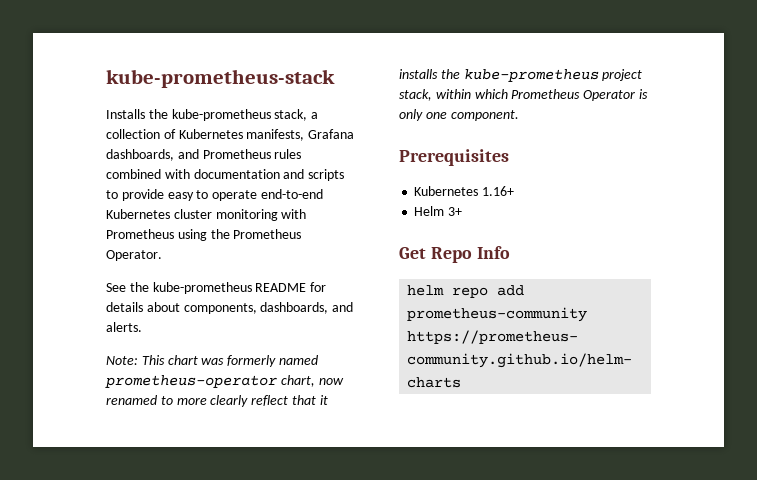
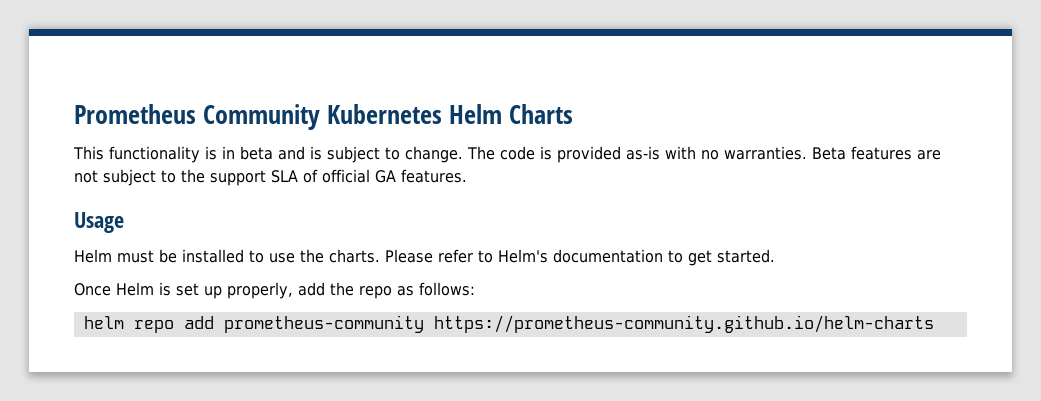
[106,69,335,88] [106,109,319,121] [106,129,355,141] [106,149,302,161] [106,169,345,181] [106,189,323,201] [106,209,307,221] [106,229,302,241] [106,250,162,261] [106,282,327,294] [106,302,354,314] [106,322,142,332] [106,355,318,367] [105,375,344,388] [106,395,328,407] [399,69,643,82] [399,89,648,101] [399,109,519,121] [399,149,509,166] [414,186,515,196] [414,206,463,216] [399,246,510,263] kube-prometheus-stack // Installs the kube-prometheus stack, a collection of Kubernetes manifests, Grafana dashboards, and Prometheus rules combined with documentation and scripts to provide easy to operate end-to-end Kubernetes cluster monitoring with Prometheus using the Prometheus Operator. // See the kube-prometheus README for details about components, dashboards, and alerts. // Note: This chart was formerly named prometheus-operator chart, now renamed to more clearly reflect that it installs the kube-prometheus project stack, within which Prometheus Operator is only one component. // Prerequisites // Kubernetes 1.16+ // Helm 3+ // Get Repo Info -> [74,104,573,130] [73,146,941,163] [74,169,467,186] [74,212,124,233] [74,249,775,266] [74,282,475,299] Prometheus Community Kubernetes Helm Charts // This functionality is in beta and is subject to change. The code is provided as-is with no warranties. Beta features are not subject to the support SLA of official GA features. // Usage // Helm must be installed to use the charts. Please refer to Helm's documentation to get started. // Once Helm is set up properly, add the repo as follows:

